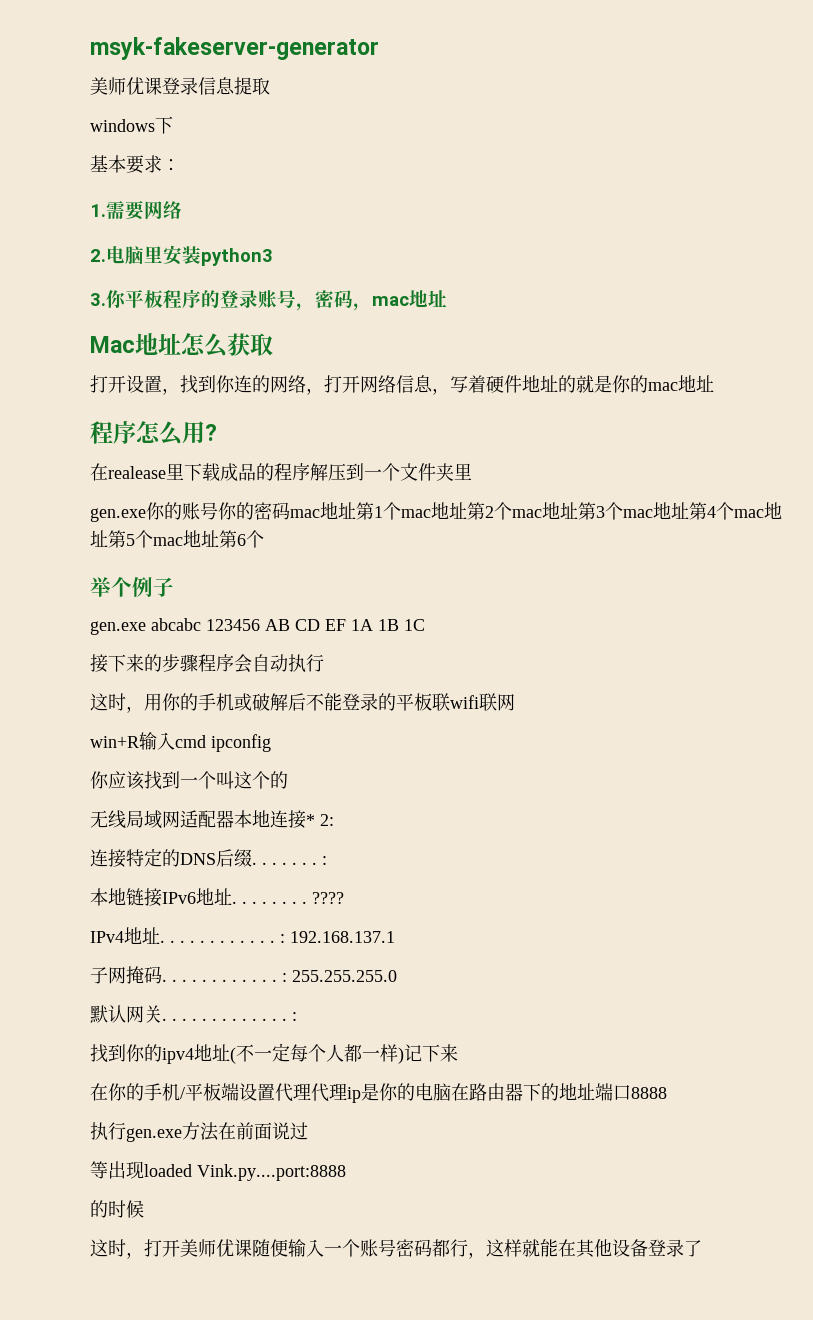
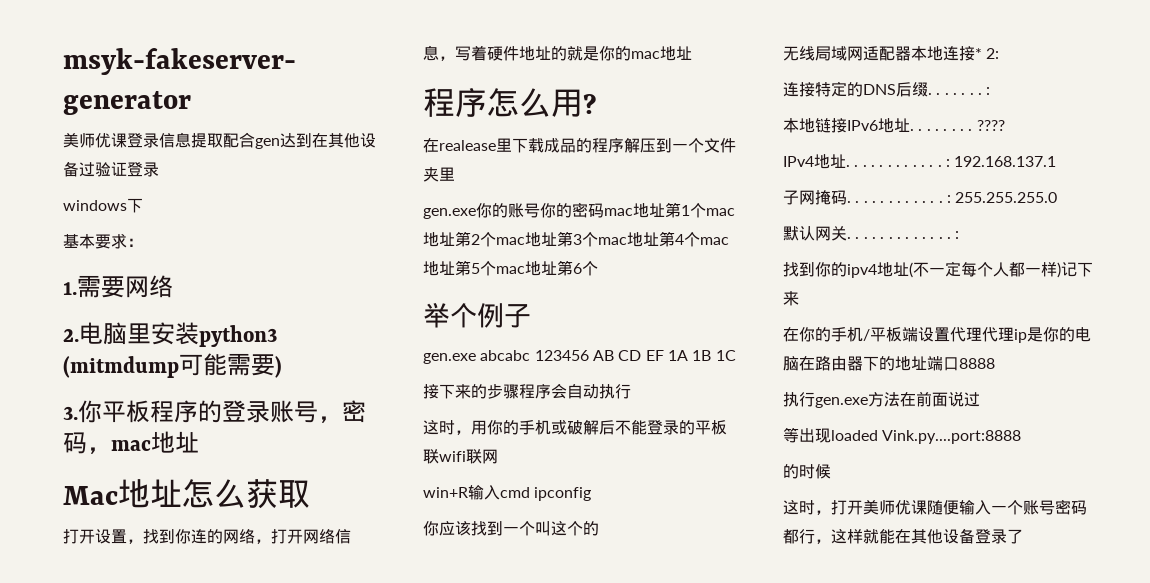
(270, 86) none -> [223,132,376,149] [63,161,159,177] 配合gen达到在其他设备过验证登录
(273, 257) none -> [63,353,282,378] (mitmdump可能需要)

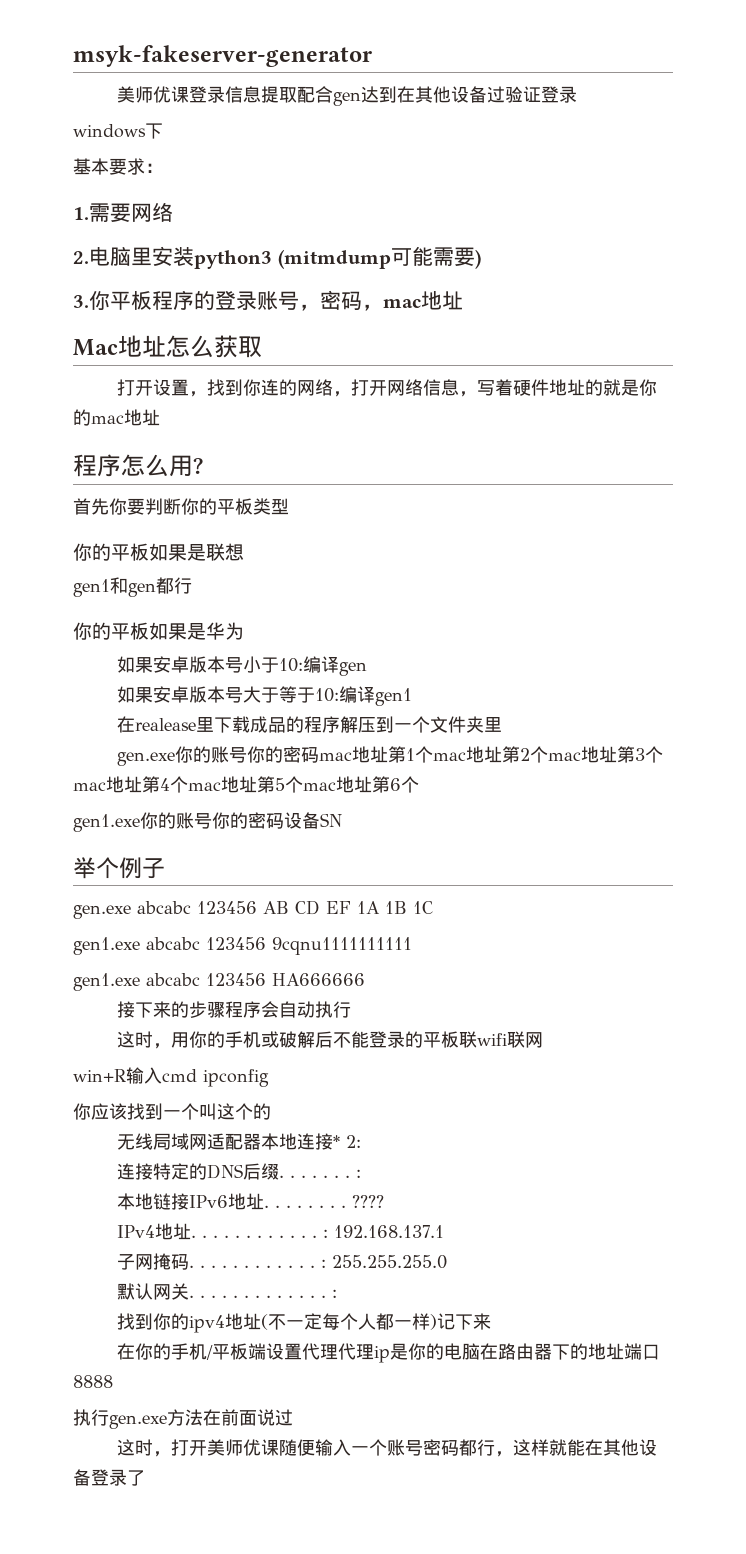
(596, 104) none -> [73,498,289,515] [73,543,244,561] [73,577,192,597] [73,622,244,640] [117,656,368,676] [117,686,413,706] // 首先你要判断你的平板类型 // 你的平板如果是联想 // gen1和gen都行 // 你的平板如果是华为 // 如果安卓版本号小于10:编译gen // 如果安卓版本号大于等于10:编译gen1
(598, 268) none -> [73,812,342,832] // gen1.exe你的账号你的密码设备SN
(736, 355) none -> [73,937,412,955] [73,973,365,991] // gen1.exe abcabc 123456 9cqnu1111111111 // gen1.exe abcabc 123456 HA666666
[783,427,1022,444] [783,463,831,479] // 等出现loaded Vink.py....port:8888 // 的时候 -> (293, 1417) none

